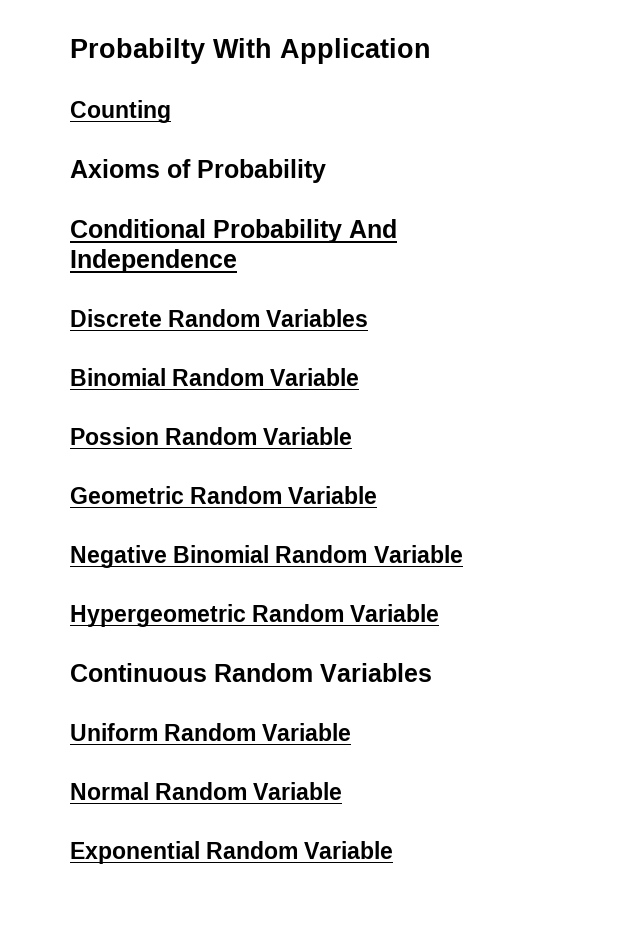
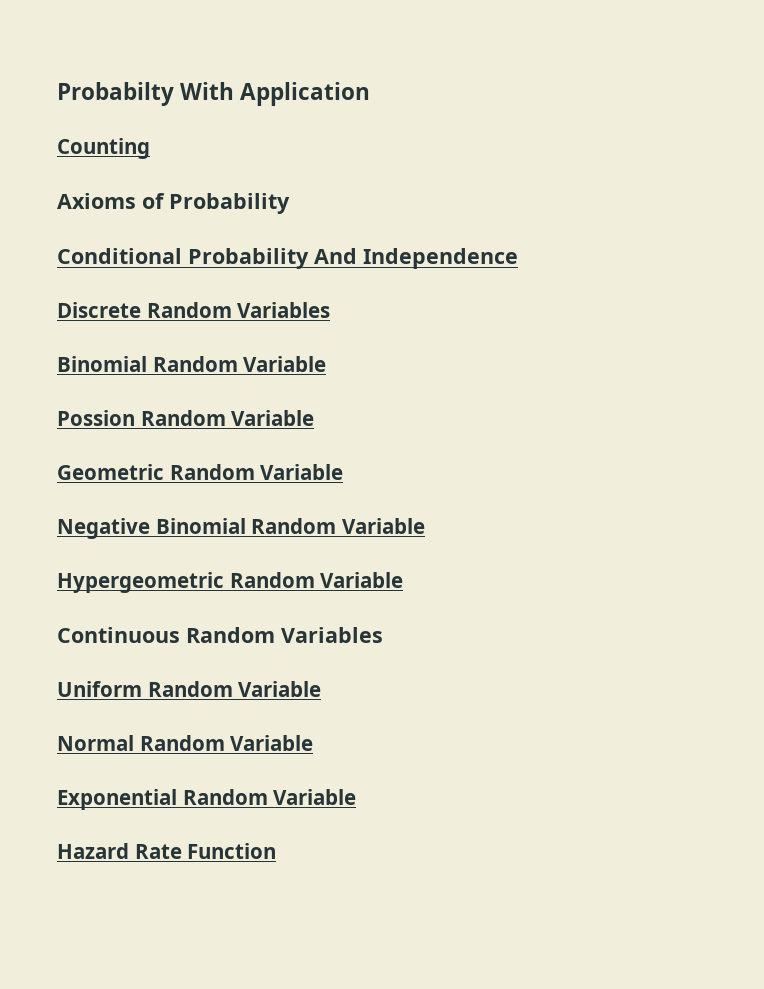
(394, 850) none -> [57,843,277,859] // Hazard Rate Function

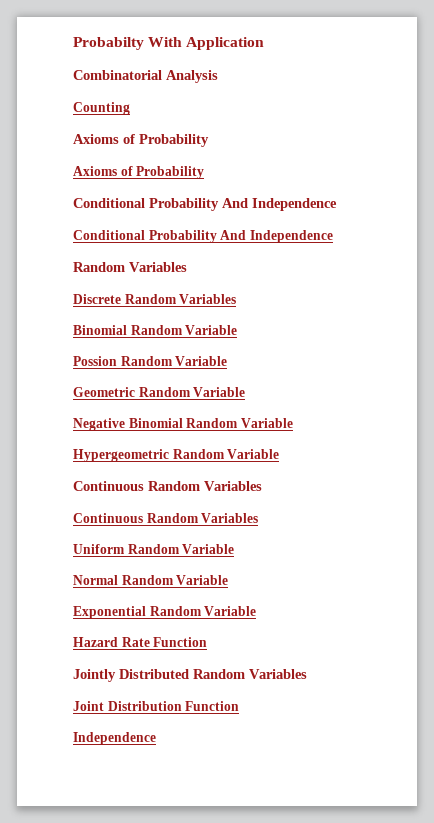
(371, 94) none -> [73,70,218,83] // Combinatorial Analysis
[57,248,518,269] // Conditional Probability And Independence -> [73,166,205,179] [73,198,337,211] [73,230,333,243] [73,262,187,272] // Axioms of Probability // Conditional Probability And Independence // Conditional Probability And Independence // Random Variables
(383, 635) none -> [73,513,259,523] // Continuous Random Variables
(277, 851) none -> [73,669,307,682] [73,701,240,711] [73,732,156,745] // Jointly Distributed Random Variables // Joint Distribution Function // Independence

